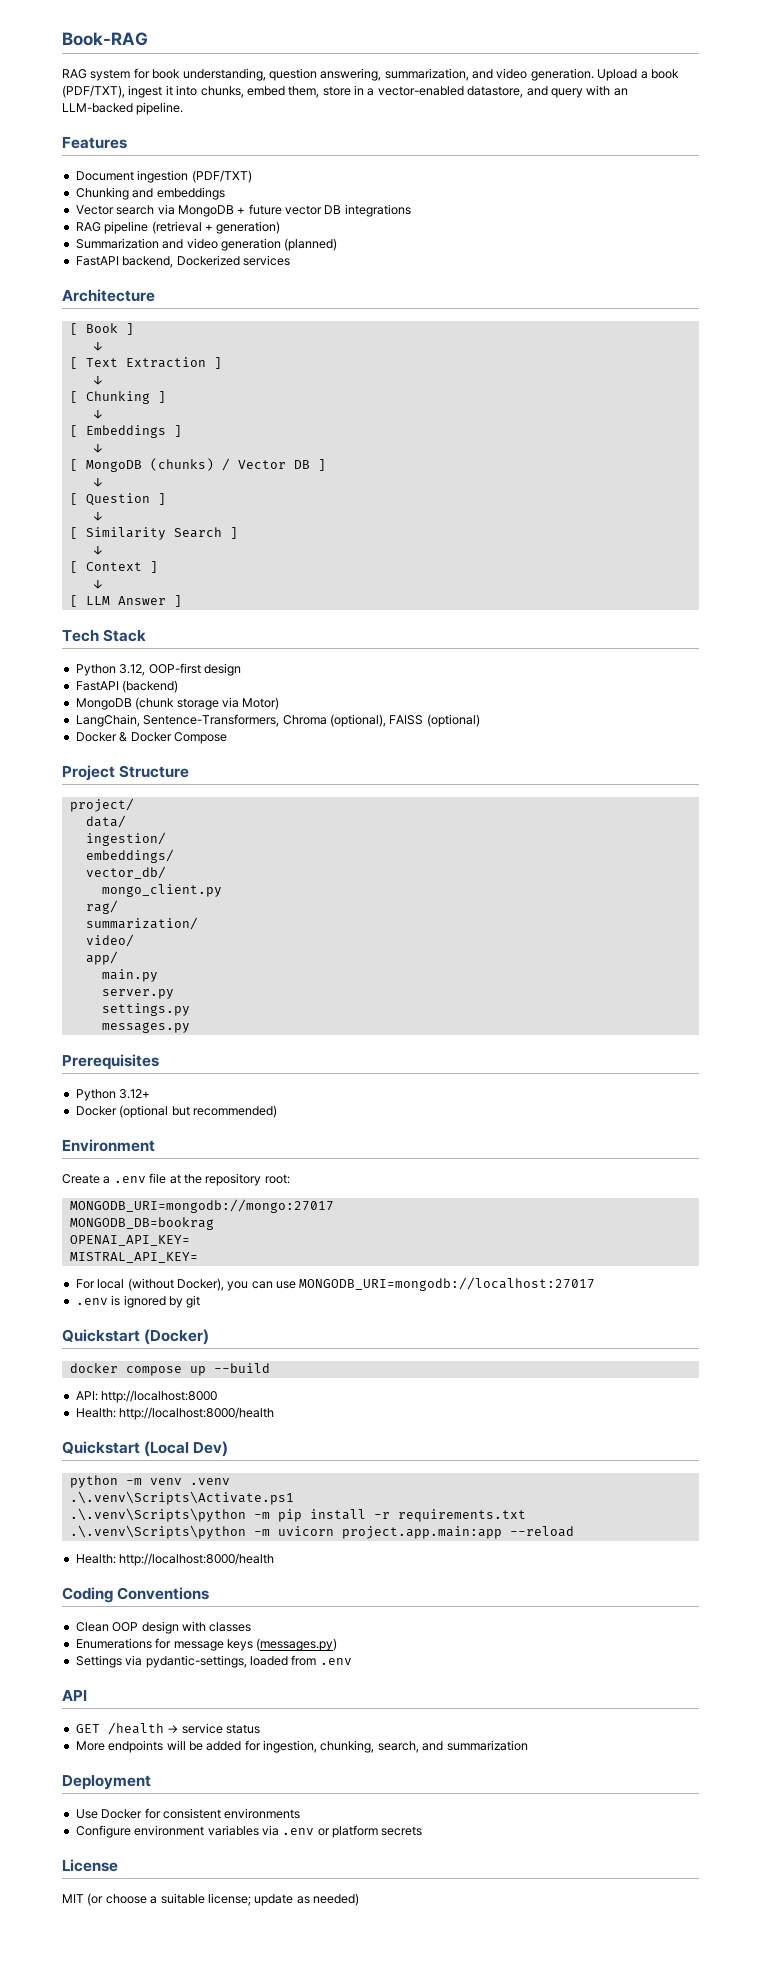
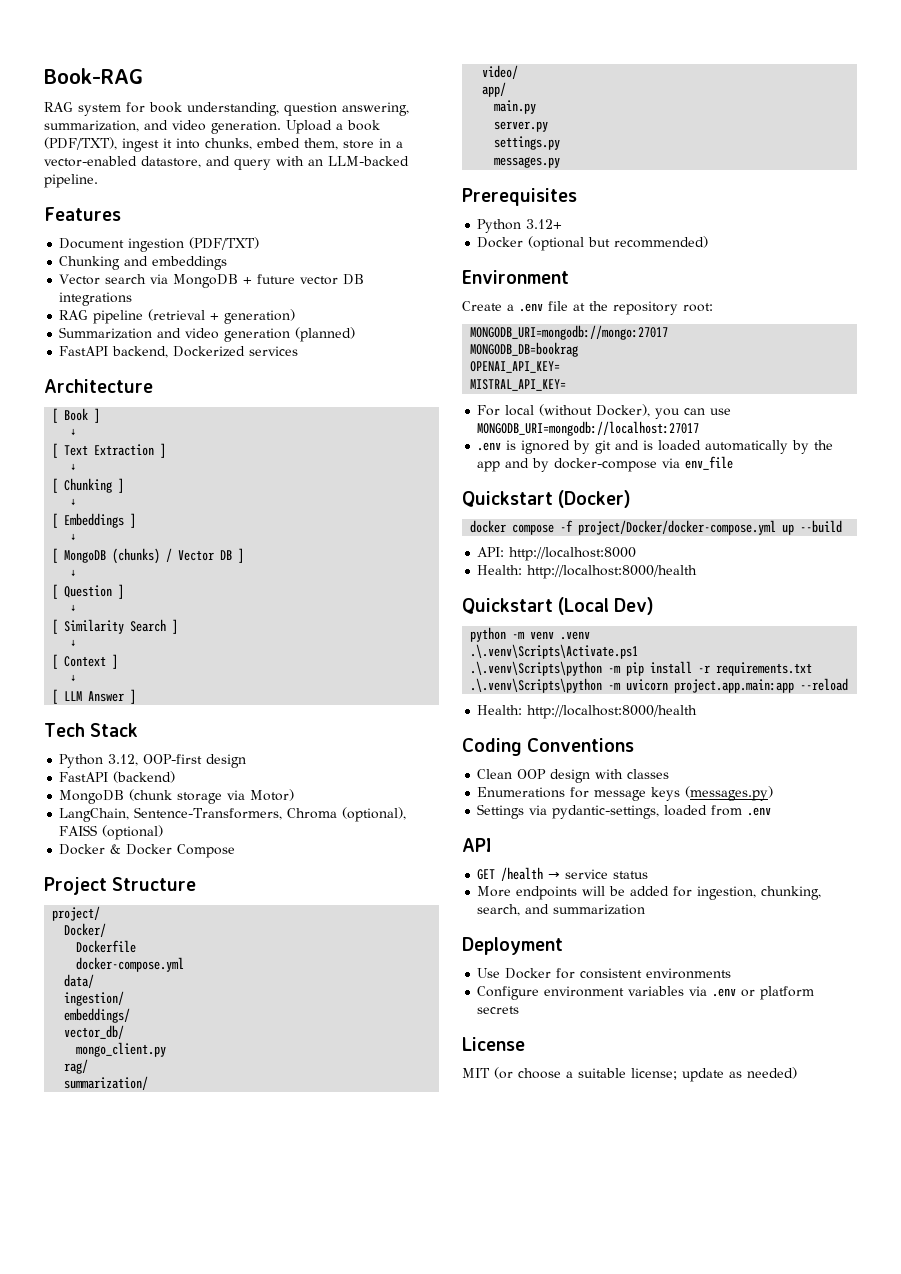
(134, 805) none -> [64,923,107,937] [76,940,137,953] [76,957,185,972] // Docker/ // Dockerfile // docker-compose.yml
(201, 1301) none -> [615,440,834,454] [477,456,734,472] and is loaded automatically by the app and by docker-compose via env_file
(182, 1371) none -> [560,520,777,535] -f project/Docker/docker-compose.yml

